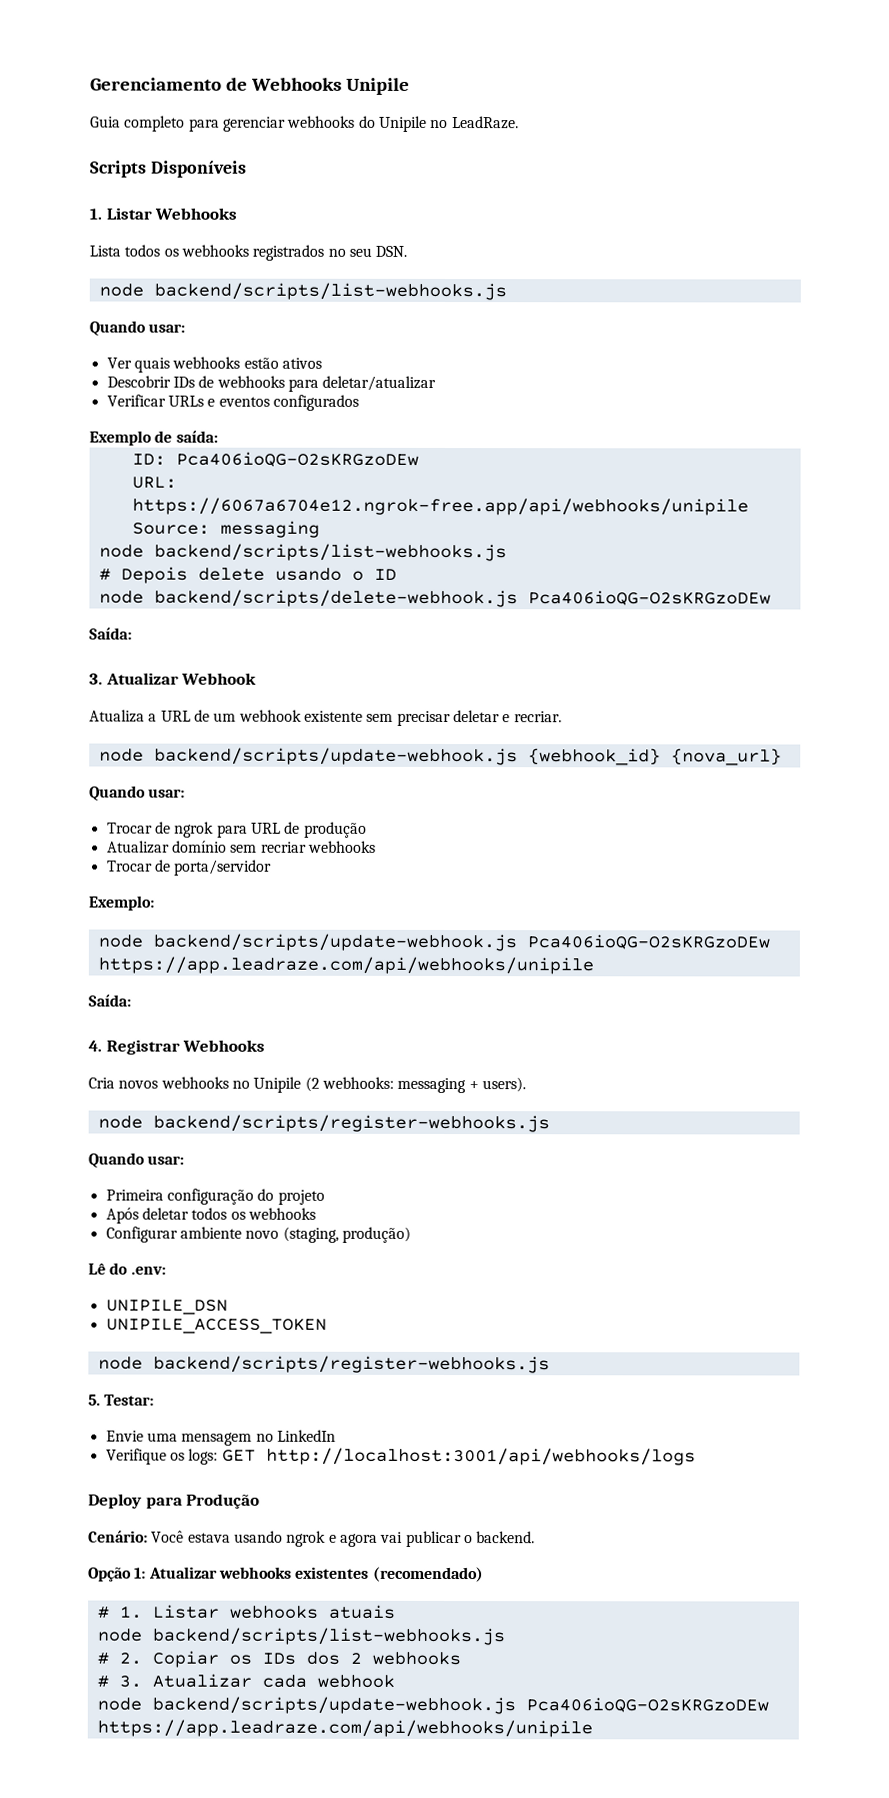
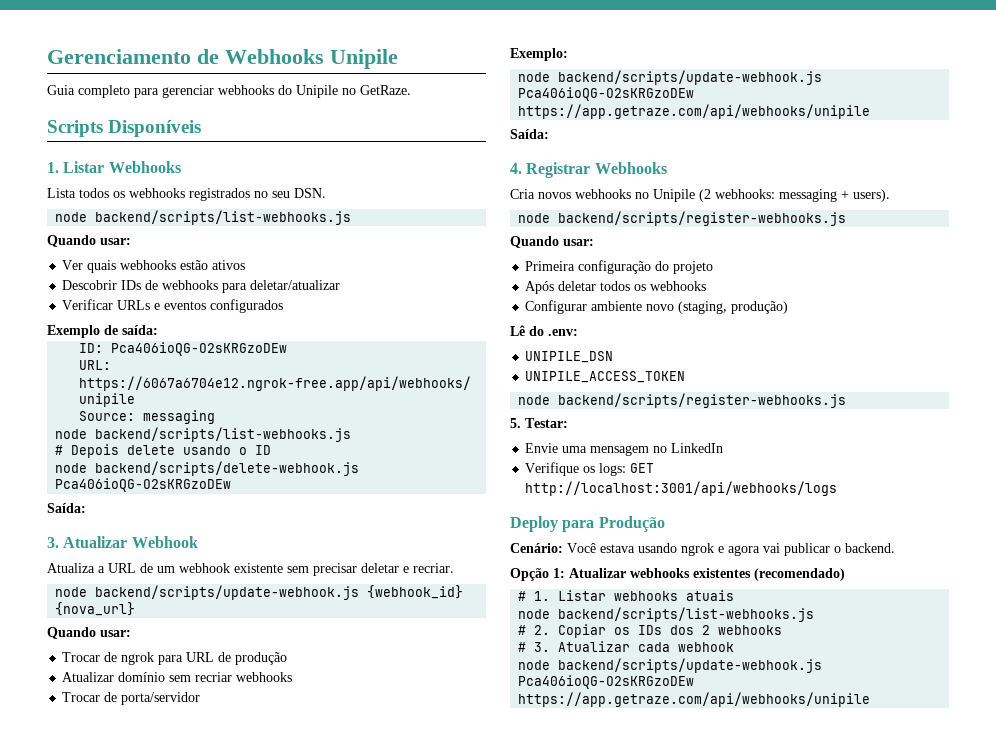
[451,116,519,130] LeadRaze. -> [360,85,411,95] GetRaze.
[97,956,594,975] https://app.leadraze.com/api/webhooks/unipile -> [518,104,871,119] https://app.getraze.com/api/webhooks/unipile
[96,1719,593,1738] https://app.leadraze.com/api/webhooks/unipile -> [518,692,871,707] https://app.getraze.com/api/webhooks/unipile

